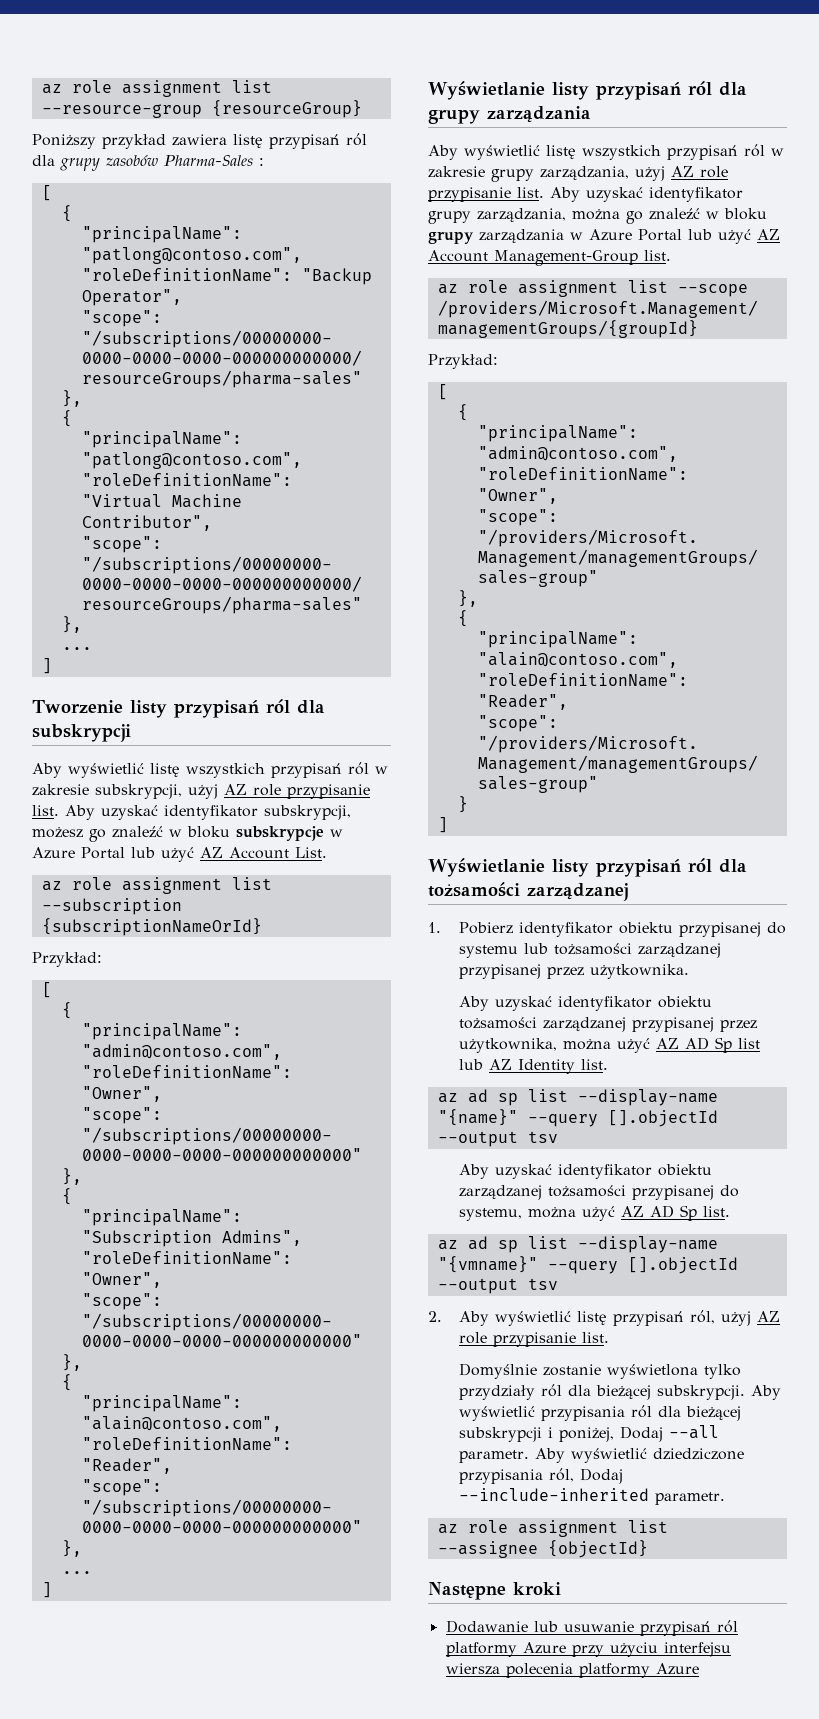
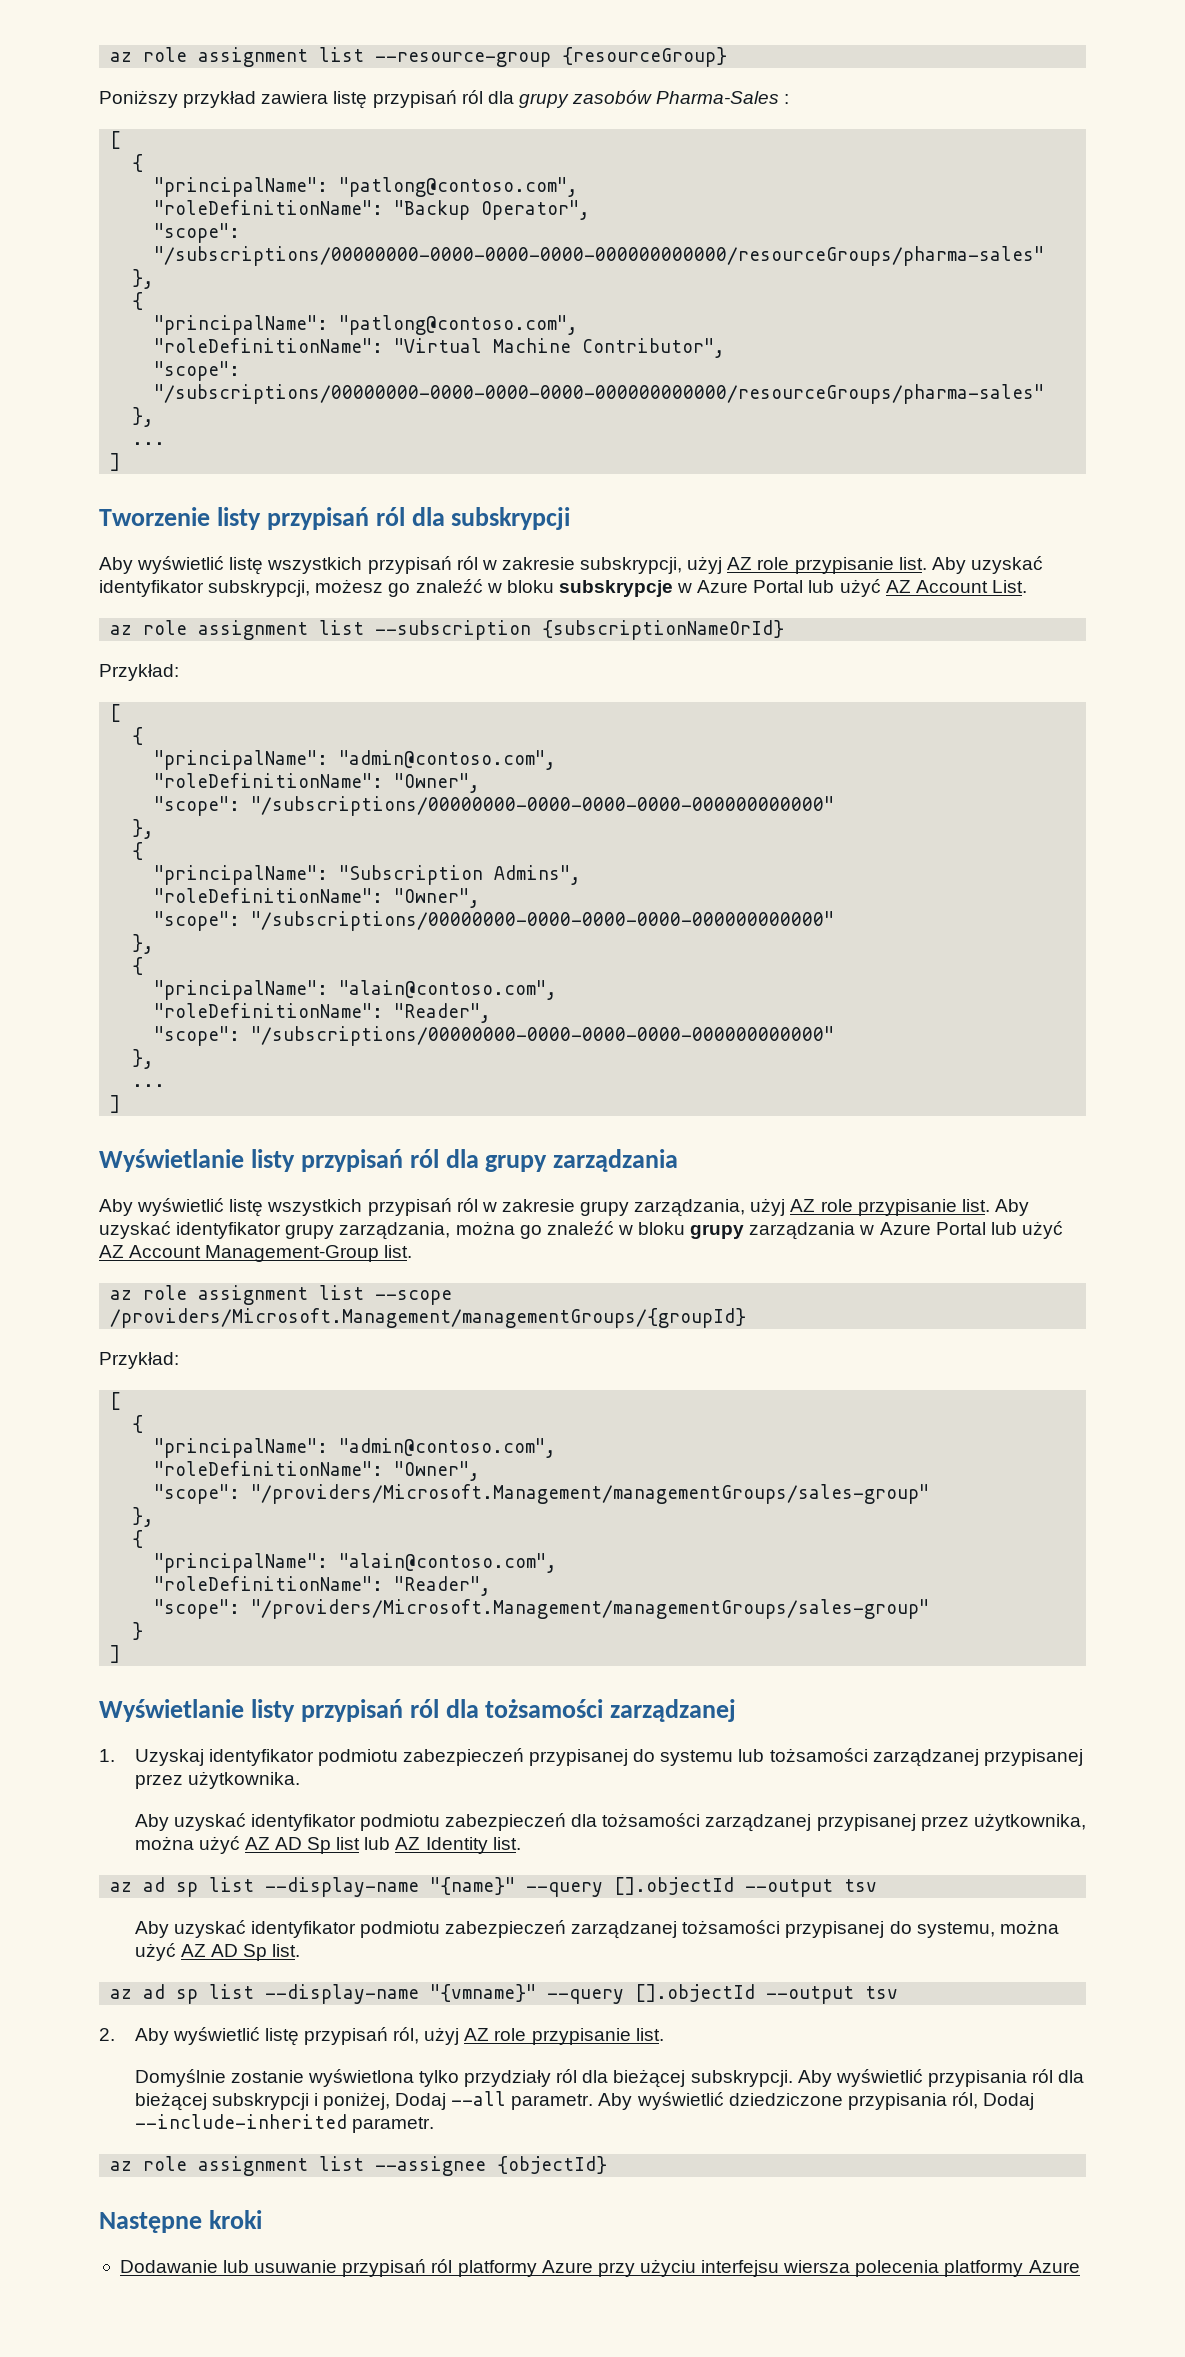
[458,922,673,937] Pobierz identyfikator obiektu -> [134,1748,524,1766] Uzyskaj identyfikator podmiotu zabezpieczeń
[657,996,712,1008] obiektu -> [359,1813,598,1831] podmiotu zabezpieczeń dla
[657,1164,712,1176] obiektu -> [359,1920,567,1938] podmiotu zabezpieczeń

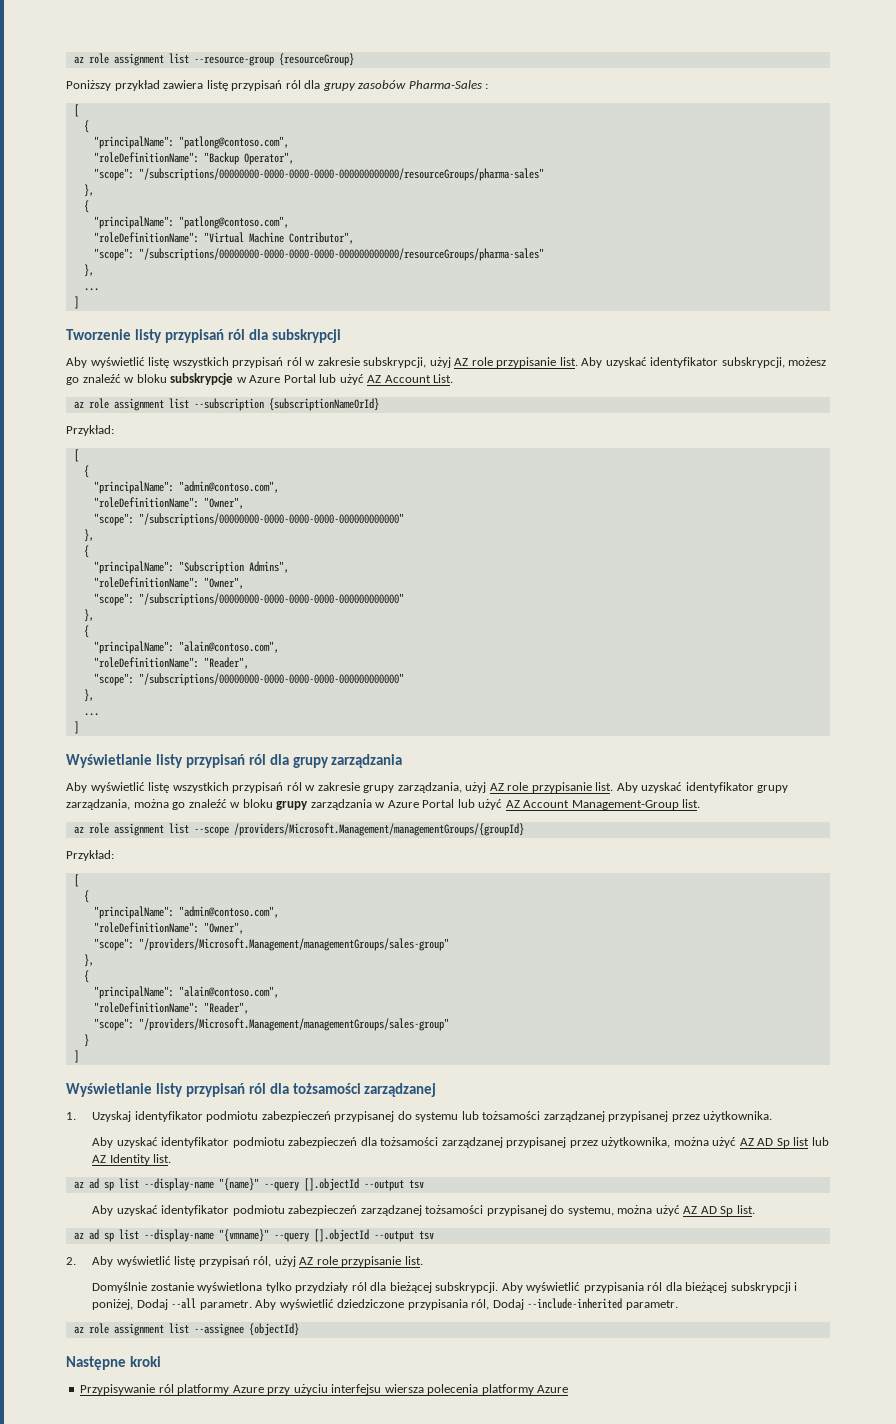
[119,2259,427,2277] Dodawanie lub usuwanie przypisań -> [80,1384,156,1395] Przypisywanie

